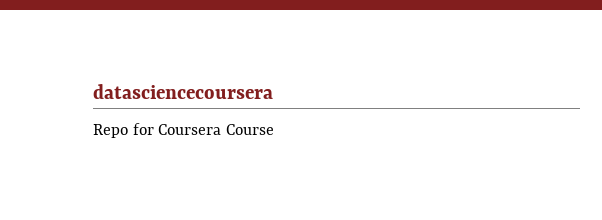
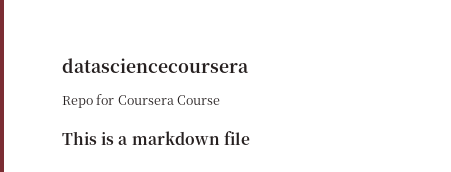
(275, 129) none -> [62,131,250,145] // This is a markdown file

